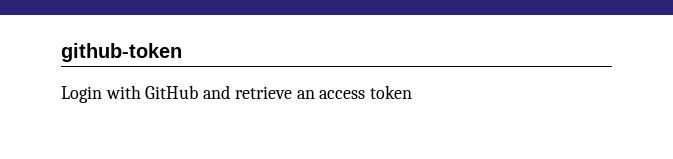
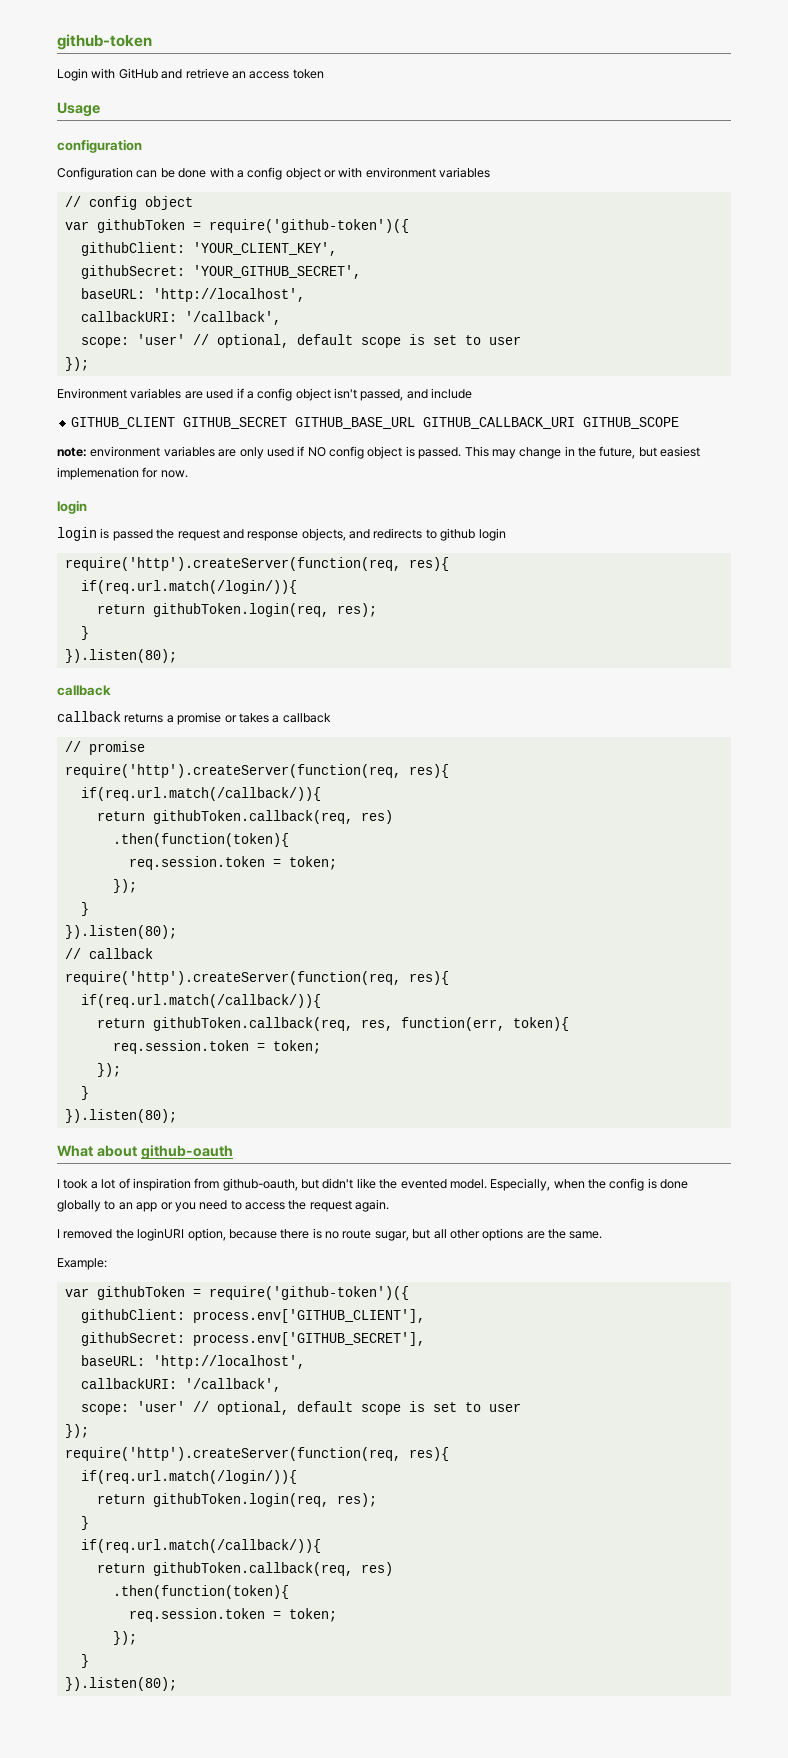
(413, 92) none -> [57,102,100,117] [57,139,142,153] [57,167,491,180] [64,196,193,210] [64,219,409,233] [80,242,337,256] [80,265,361,279] [80,288,305,302] [80,311,281,325] [80,334,521,348] [64,357,89,371] [57,388,473,401] [70,417,679,429] [57,446,701,459] [57,467,188,480] [57,500,87,514] [57,527,506,541] [64,557,449,571] [80,580,297,594] [96,603,377,617] [80,626,89,640] [64,649,177,663] [57,685,111,696] [57,711,331,725] [64,741,145,755] [64,764,449,778] [80,787,321,801] [96,810,393,824] [112,833,289,847] [128,856,337,870] [112,879,137,893] [80,902,89,916] [64,925,177,939] [64,948,153,959] [64,971,449,985] [80,994,321,1008] [96,1017,569,1031] [112,1040,321,1054] [96,1063,121,1077] [80,1086,89,1100] [64,1109,177,1123] [57,1145,233,1160] [57,1178,689,1191] [57,1199,390,1212] [57,1228,603,1241] [57,1258,107,1270] [64,1286,409,1300] [80,1309,425,1323] [80,1332,425,1346] [80,1355,305,1369] [80,1378,281,1392] [80,1401,521,1415] [64,1424,89,1438] [64,1447,449,1461] [80,1470,297,1484] [96,1493,377,1507] [80,1516,89,1530] [80,1539,321,1553] [96,1562,393,1576] [112,1585,289,1599] [128,1608,337,1622] [112,1631,137,1645] [80,1654,89,1668] [64,1677,177,1691] // Usage // configuration // Configuration can be done with a config object or with environment variables // // config object // var githubToken = require('github-token')({ // githubClient: 'YOUR_CLIENT_KEY', // githubSecret: 'YOUR_GITHUB_SECRET', // baseURL: 'http://localhost', // callbackURI: '/callback', // scope: 'user' // optional, default scope is set to user // }); // Environment variables are used if a config object isn't passed, and include // GITHUB_CLIENT GITHUB_SECRET GITHUB_BASE_URL GITHUB_CALLBACK_URI GITHUB_SCOPE // note: environment variables are only used if NO config object is passed. This may change in the future, but easiest implemenation for now. // login // login is passed the request and response objects, and redirects to github login // require('http').createServer(function(req, res){ // if(req.url.match(/login/)){ // return githubToken.login(req, res); // } // }).listen(80); // callback // callback returns a promise or takes a callback // // promise // require('http').createServer(function(req, res){ // if(req.url.match(/callback/)){ // return githubToken.callback(req, res) // .then(function(token){ // req.session.token = token; // }); // } // }).listen(80); // // callback // require('http').createServer(function(req, res){ // if(req.url.match(/callback/)){ // return githubToken.callback(req, res, function(err, token){ // req.session.token = token; // }); // } // }).listen(80); // What about github-oauth // I took a lot of inspiration from github-oauth, but didn't like the evented model. Especially, when the config is done globally to an app or you need to access the request again. // I removed the loginURI option, because there is no route sugar, but all other options are the same. // Example: // var githubToken = require('github-token')({ // githubClient: process.env['GITHUB_CLIENT'], // githubSecret: process.env['GITHUB_SECRET'], // baseURL: 'http://localhost', // callbackURI: '/callback', // scope: 'user' // optional, default scope is set to user // }); // require('http').createServer(function(req, res){ // if(req.url.match(/login/)){ // return githubToken.login(req, res); // } // if(req.url.match(/callback/)){ // return githubToken.callback(req, res) // .then(function(token){ // req.session.token = token; // }); // } // }).listen(80);

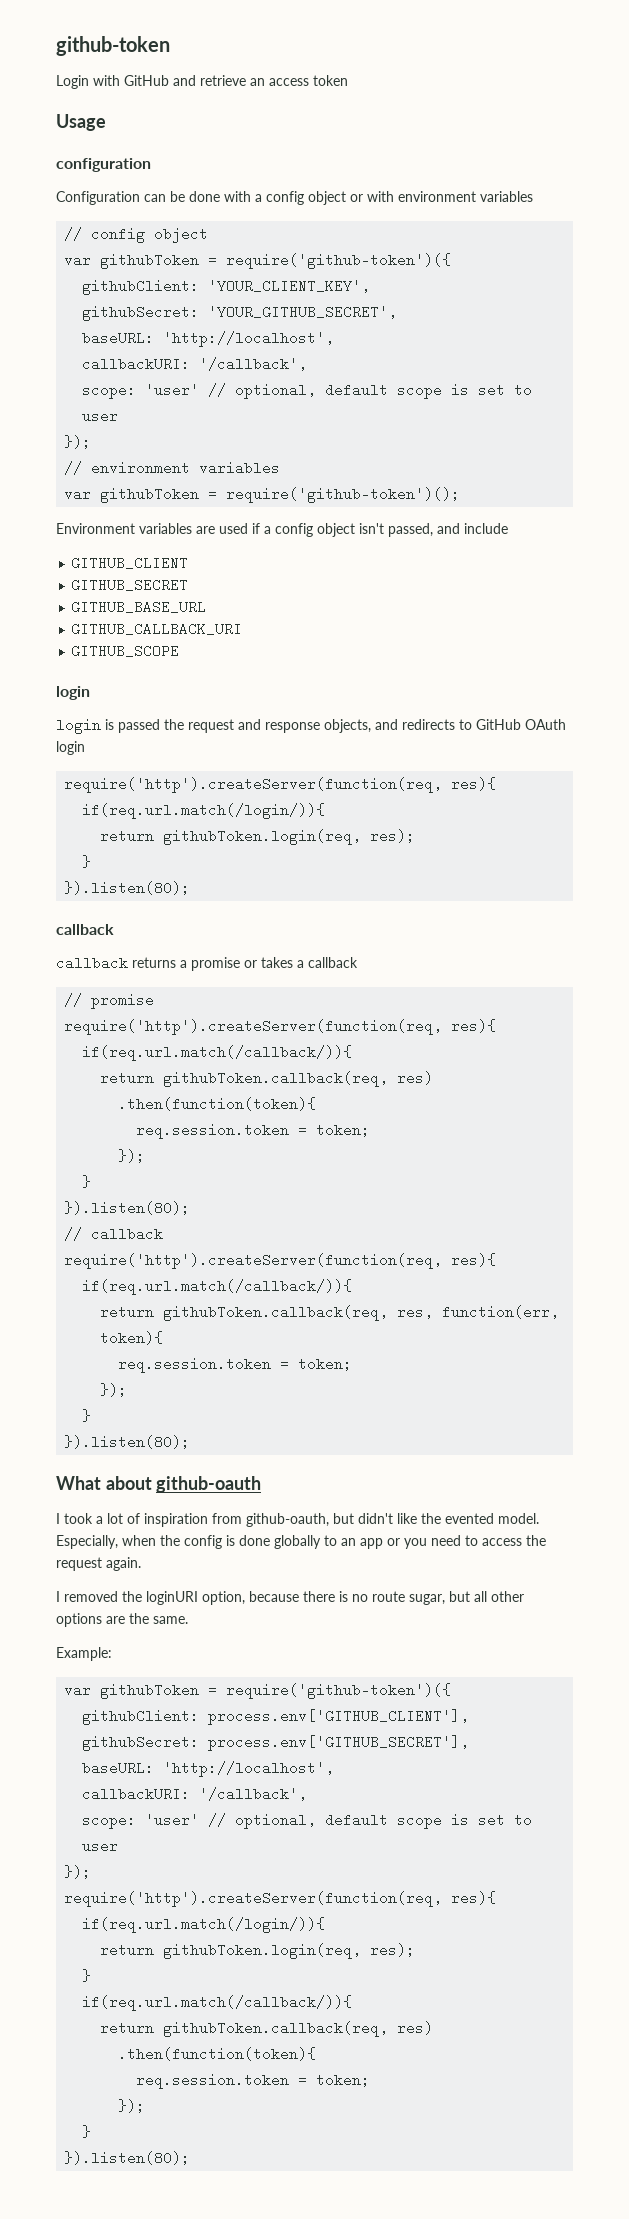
(89, 364) none -> [64,461,281,475] [64,487,461,503] // // environment variables // var githubToken = require('github-token')();
(175, 423) none -> (189, 563) //
(287, 423) none -> (189, 585) //
(415, 423) none -> (207, 607) //
(575, 423) none -> (243, 629) //
[57,446,701,459] [57,467,188,480] // note: environment variables are only used if NO config object is passed. This may change in the future, but easiest implemenation for now. -> (180, 651) none
[440,528,476,541] github -> [476,719,566,730] GitHub OAuth

